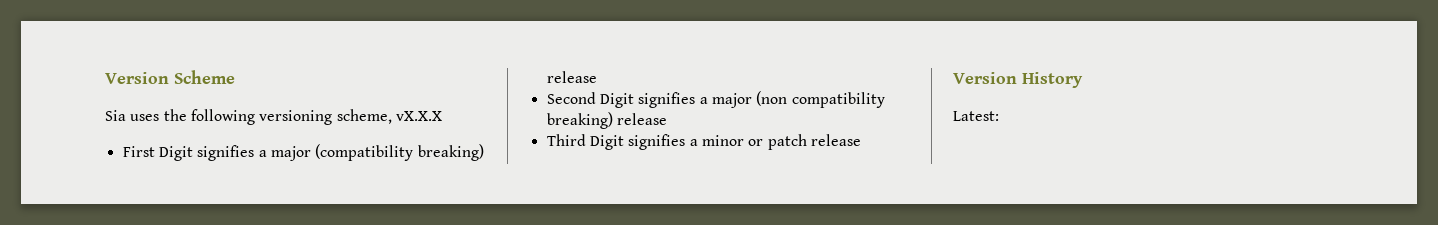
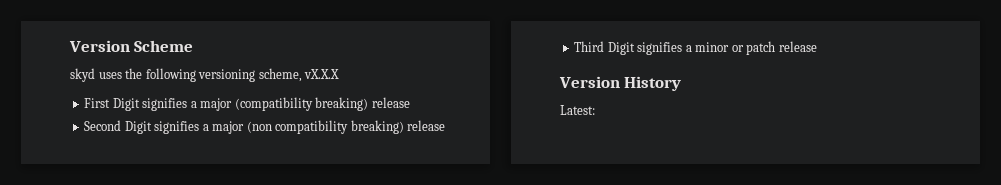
[105,110,126,121] Sia -> [70,68,95,82] skyd

